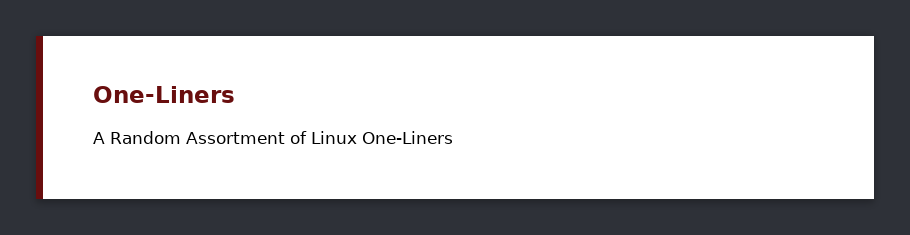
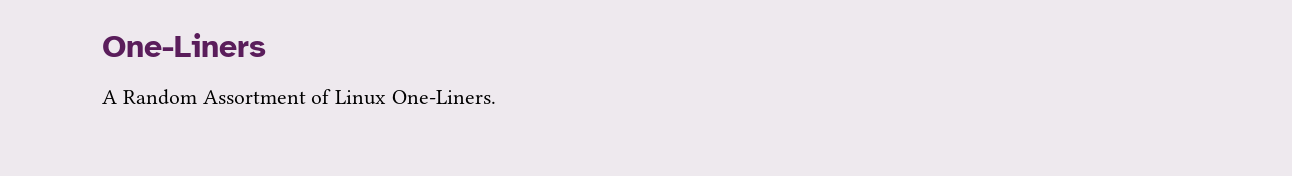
[362,131,453,144] One-Liners -> [392,90,497,104] One-Liners.

